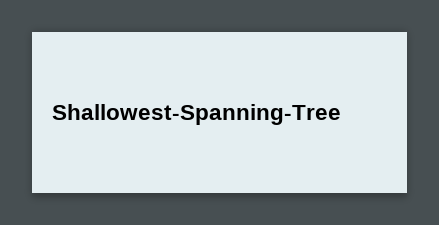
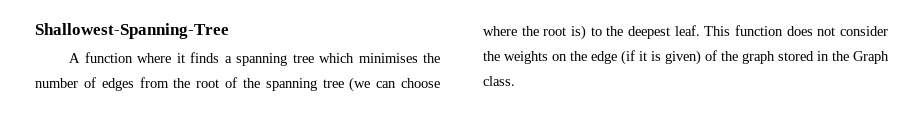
(341, 114) none -> [69,52,440,66] [35,77,440,92] [483,25,888,40] [483,50,889,65] [483,76,515,86] // A function where it finds a spanning tree which minimises the number of edges from the root of the spanning tree (we can choose where the root is) to the deepest leaf. This function does not consider the weights on the edge (if it is given) of the graph stored in the Graph class.

